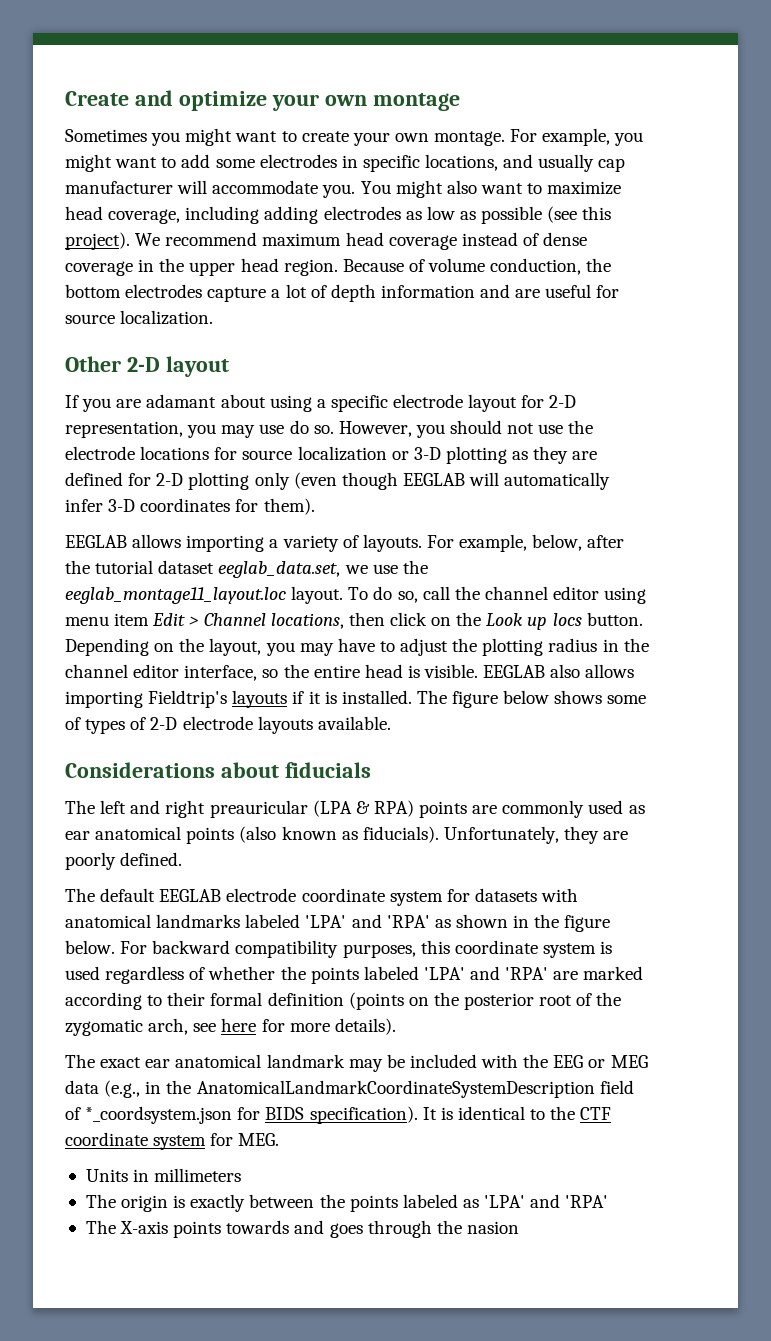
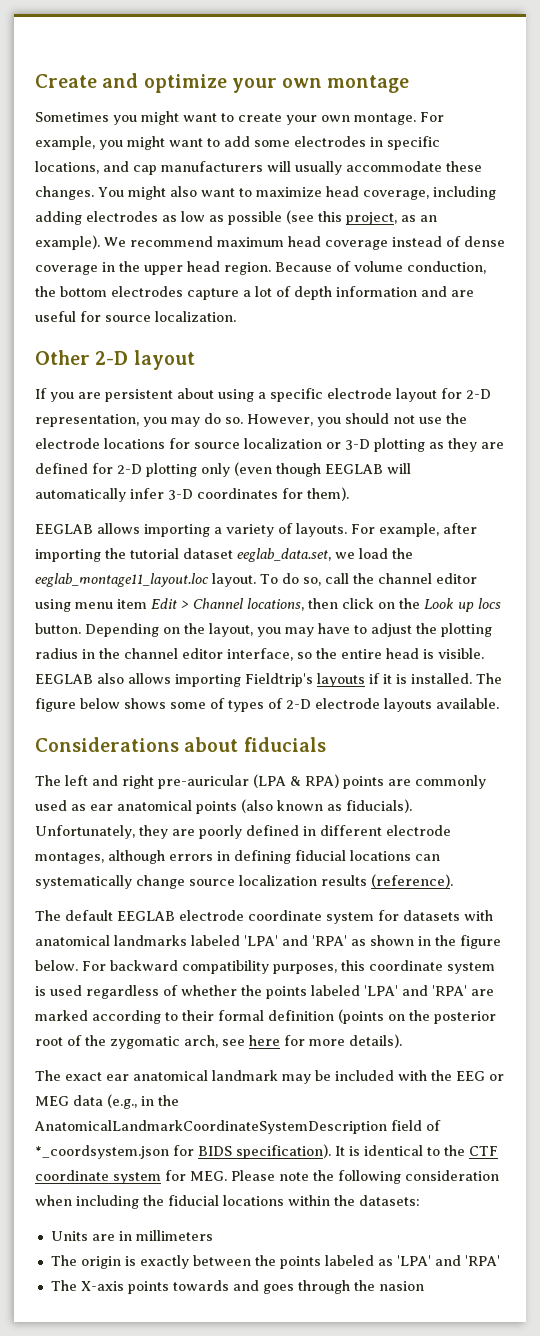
[538,154,626,172] [65,180,356,198] usually cap manufacturer will accommodate you. -> [133,161,482,175] [35,186,94,200] cap manufacturers will usually accommodate these changes.
[65,232,130,250] project). -> [346,212,437,225] [35,235,100,250] project, as an example).
[146,394,217,408] adamant -> [105,389,173,402] persistent
[259,424,285,434] use -> (200, 422) none
[532,534,625,551] below, after -> [443,523,477,534] [35,549,101,562] after importing
[372,564,398,574] use -> [359,548,388,559] load
[209,800,308,818] preauricular -> [158,775,249,789] pre-auricular
[120,852,183,866] defined. -> [246,825,451,836] [35,850,440,864] [35,874,453,889] defined in different electrode montages, although errors in defining fiducial locations can systematically change source localization results (reference).
(280, 1139) none -> [231,1170,499,1184] [35,1195,420,1209] Please note the following consideration when including the fiducial locations within the datasets:
(128, 1175) none -> [91,1234,115,1241] are

